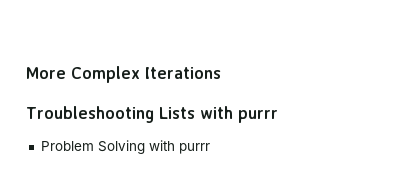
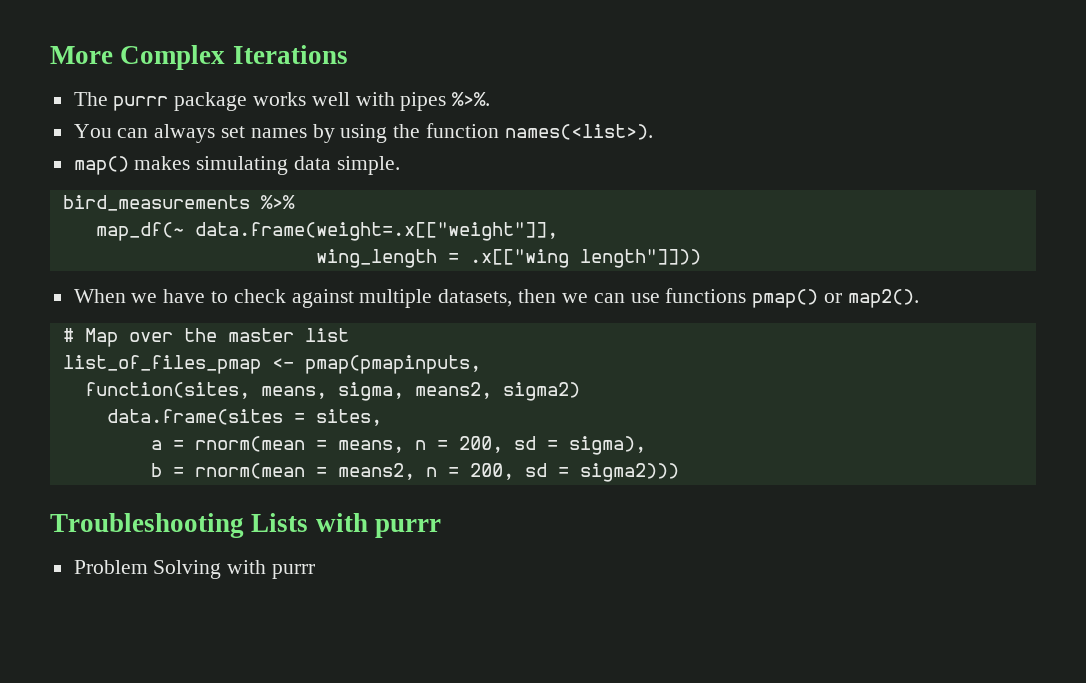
(221, 73) none -> [73,92,491,111] [73,123,653,143] [73,156,400,175] [62,195,295,211] [95,222,558,241] [315,249,701,268] [73,288,919,308] [62,328,349,347] [62,355,481,374] [84,382,580,401] [106,409,382,426] [150,436,646,455] [150,463,679,482] // The purrr package works well with pipes %>%. // You can always set names by using the function names(<list>). // map() makes simulating data simple. // bird_measurements %>% // map_df(~ data.frame(weight=.x[["weight"]], // wing_length = .x[["wing length"]])) // When we have to check against multiple datasets, then we can use functions pmap() or map2(). // # Map over the master list // list_of_files_pmap <- pmap(pmapinputs, // function(sites, means, sigma, means2, sigma2) // data.frame(sites = sites, // a = rnorm(mean = means, n = 200, sd = sigma), // b = rnorm(mean = means2, n = 200, sd = sigma2)))

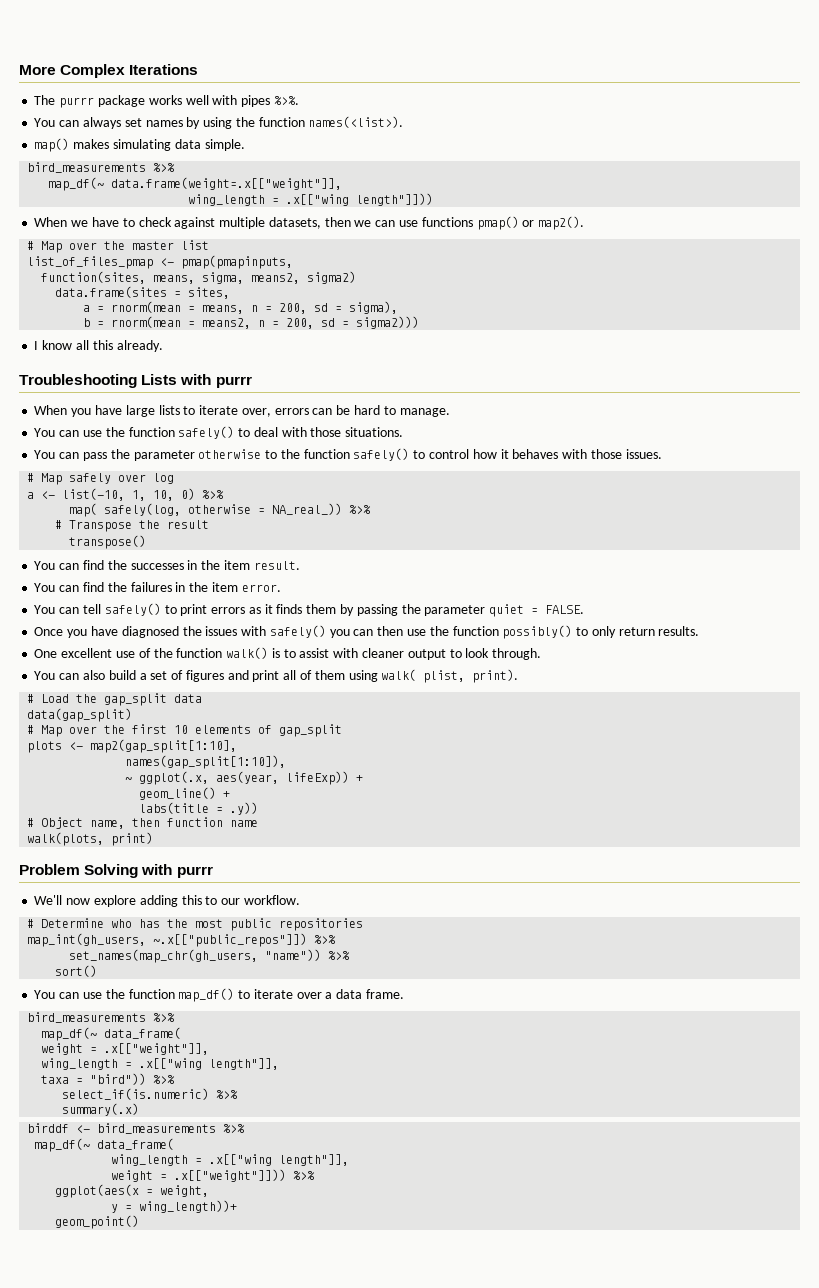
(679, 472) none -> [34,340,163,352] // I know all this already.
[73,560,316,579] Problem Solving with purrr -> [34,405,450,417] [34,426,404,439] [34,448,662,461] [27,473,175,485] [27,488,225,501] [69,503,372,517] [55,520,210,532] [69,535,147,549] [34,560,300,570] [34,582,281,592] [34,603,585,617] [34,625,700,639] [34,647,542,660] [34,669,519,683] [27,693,203,706] [27,708,133,722] [27,724,343,737] [27,739,238,753] [125,755,287,769] [125,771,364,785] [139,787,231,800] [139,802,259,815] [27,817,259,829] [27,832,154,846] [19,864,213,878] [34,895,300,907] [27,918,364,931] [27,933,337,947] [69,949,351,963] [55,965,98,977] [34,988,404,1002] [27,1012,176,1023] [41,1027,182,1041] [41,1043,210,1055] [41,1058,280,1070] [41,1073,176,1085] [62,1088,239,1100] [62,1103,140,1116] [27,1123,246,1134] [34,1138,175,1152] [111,1154,350,1166] [111,1169,316,1182] [55,1184,210,1198] [111,1200,238,1213] [55,1215,140,1229] When you have large lists to iterate over, errors can be hard to manage. // You can use the function safely() to deal with those situations. // You can pass the parameter otherwise to the function safely() to control how it behaves with those issues. // # Map safely over log // a <- list(-10, 1, 10, 0) %>% // map( safely(log, otherwise = NA_real_)) %>% // # Transpose the result // transpose() // You can find the successes in the item result. // You can find the failures in the item error. // You can tell safely() to print errors as it finds them by passing the parameter quiet = FALSE. // Once you have diagnosed the issues with safely() you can then use the function possibly() to only return results. // One excellent use of the function walk() is to assist with cleaner output to look through. // You can also build a set of figures and print all of them using walk( plist, print). // # Load the gap_split data // data(gap_split) // # Map over the first 10 elements of gap_split // plots <- map2(gap_split[1:10], // names(gap_split[1:10]), // ~ ggplot(.x, aes(year, lifeExp)) + // geom_line() + // labs(title = .y)) // # Object name, then function name // walk(plots, print) // Problem Solving with purrr // We'll now explore adding this to our workflow. // # Determine who has the most public repositories // map_int(gh_users, ~.x[["public_repos"]]) %>% // set_names(map_chr(gh_users, "name")) %>% // sort() // You can use the function map_df() to iterate over a data frame. // bird_measurements %>% // map_df(~ data_frame( // weight = .x[["weight"]], // wing_length = .x[["wing length"]], // taxa = "bird")) %>% // select_if(is.numeric) %>% // summary(.x) // birddf <- bird_measurements %>% // map_df(~ data_frame( // wing_length = .x[["wing length"]], // weight = .x[["weight"]])) %>% // ggplot(aes(x = weight, // y = wing_length))+ // geom_point()

